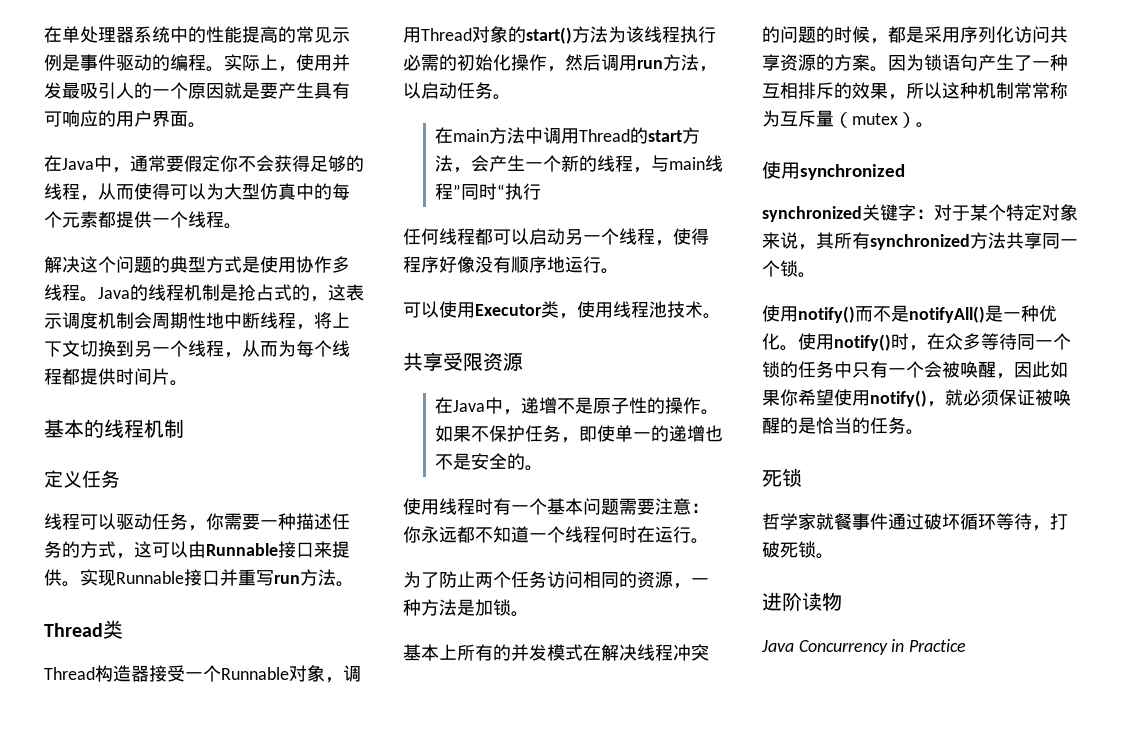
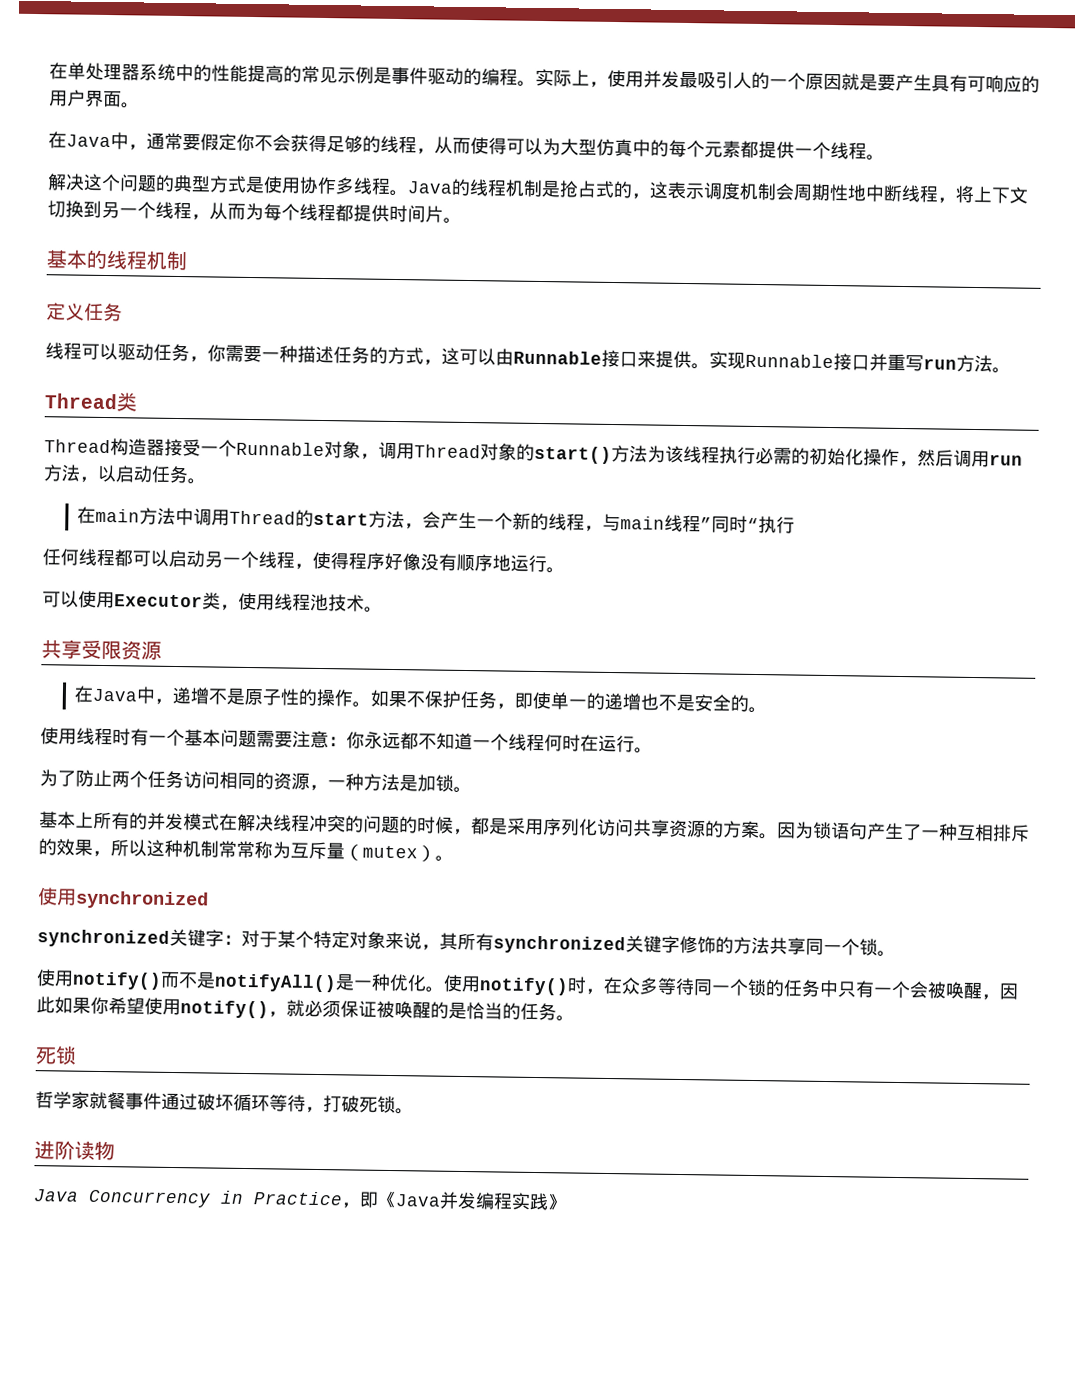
(970, 242) none -> [625,935,734,954] 关键字修饰的
(967, 645) none -> [341,1190,567,1211] ，即《Java并发编程实践》

